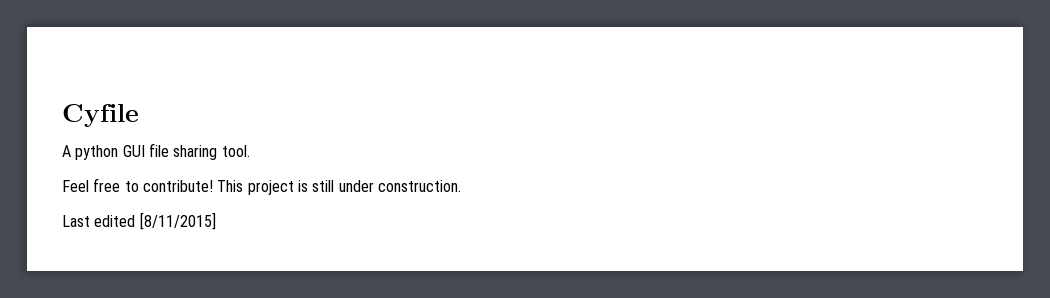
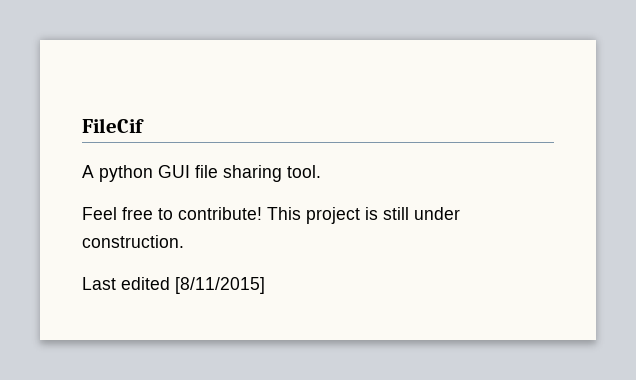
[62,104,139,127] Cyfile -> [82,118,144,133] FileCif

